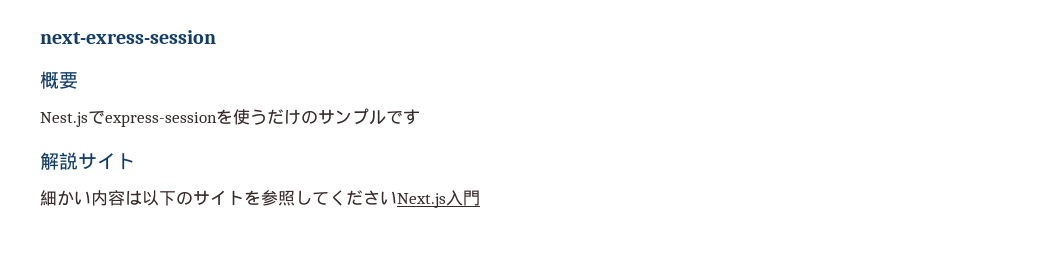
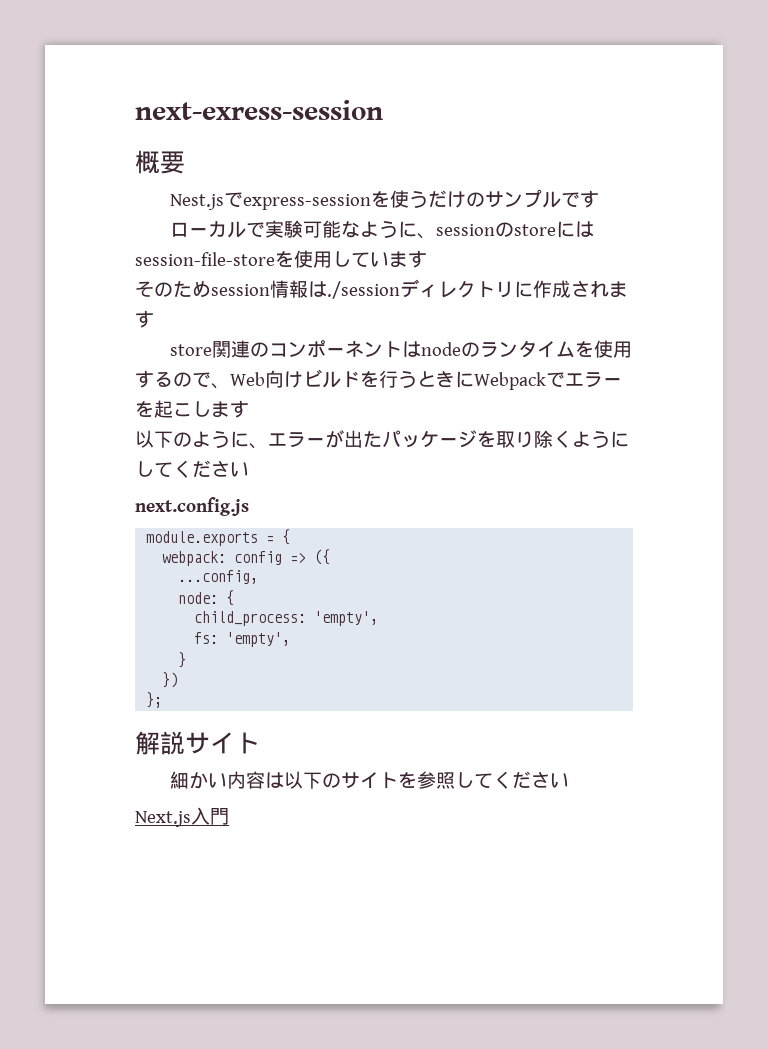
(420, 117) none -> [170,220,595,239] [135,250,427,268] [135,279,628,299] [135,310,154,328] [170,340,633,358] [135,369,622,390] [135,400,249,418] [135,430,629,449] [135,460,249,478] [135,497,249,516] [146,529,291,546] [162,549,331,566] [178,570,259,584] [178,590,235,606] [194,611,379,626] [194,632,291,647] [178,652,187,668] [162,672,179,688] [146,692,163,708] // ローカルで実験可能なように、sessionのstoreにはsession-file-storeを使用しています // そのためsession情報は./sessionディレクトリに作成されます // store関連のコンポーネントはnodeのランタイムを使用するので、Web向けビルドを行うときにWebpackでエラーを起こします // 以下のように、エラーが出たパッケージを取り除くようにしてください // next.config.js // module.exports = { // webpack: config => ({ // ...config, // node: { // child_process: 'empty', // fs: 'empty', // } // }) // };
(397, 198) none -> (570, 780) //

